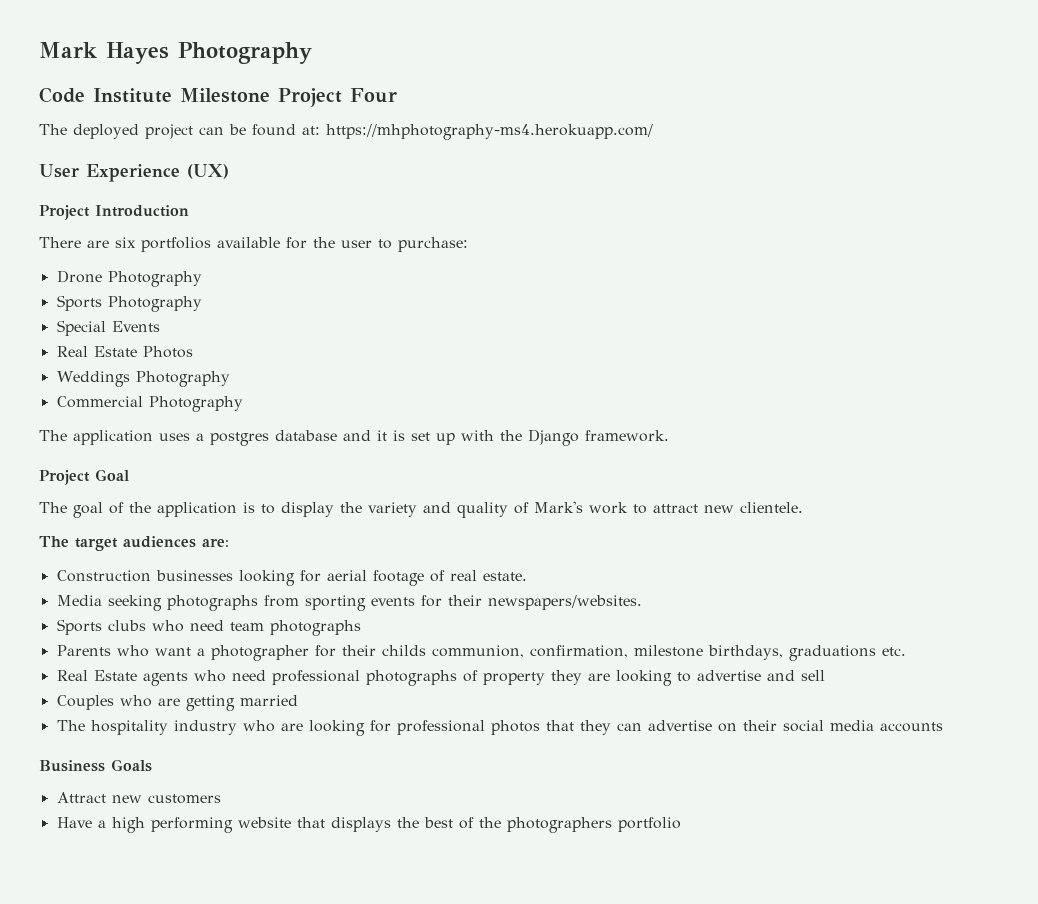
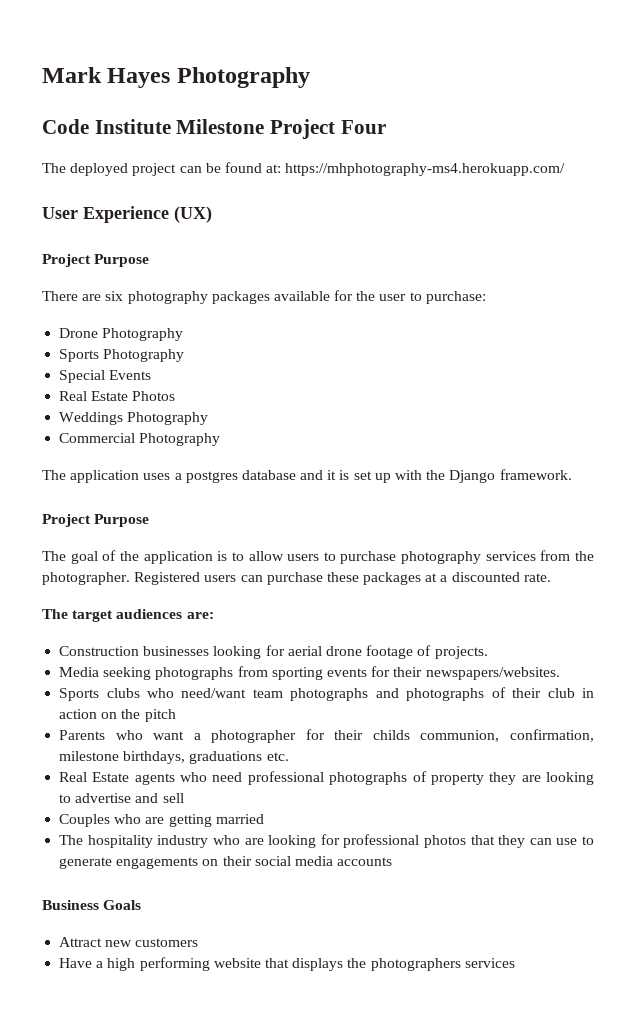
[95,205,189,217] Introduction -> [94,254,150,267] Purpose
[141,237,211,252] portfolios -> [127,291,270,304] photography packages
[95,469,129,481] Goal -> [94,514,150,527] Purpose
[281,501,803,518] display the variety and quality of Mark's work to attract new clientele. -> [248,550,594,564] [42,572,551,585] allow users to purchase photography services from the photographer. Registered users can purchase these packages at a discounted rate.
(367, 575) none -> [325,646,362,656] drone
[449,570,527,581] real estate. -> [434,646,488,659] projects.
[189,620,224,631] need -> [181,688,247,698] need/want
(361, 628) none -> [375,687,594,701] [59,709,176,722] and photographs of their club in action on the pitch
[647,720,712,731] advertise -> [556,836,595,845] [59,857,199,869] use to generate engagements
[423,817,681,833] best of the photographers portfolio -> [370,958,515,971] photographers services

